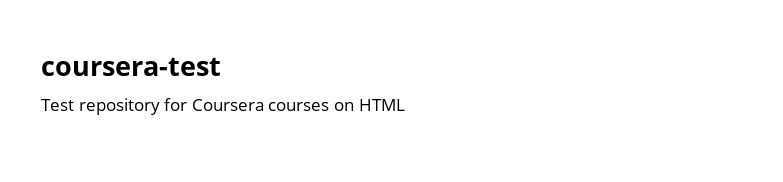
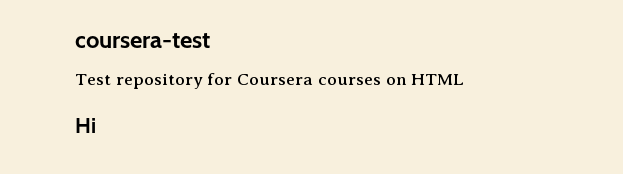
(405, 105) none -> [75,118,96,133] // Hi

